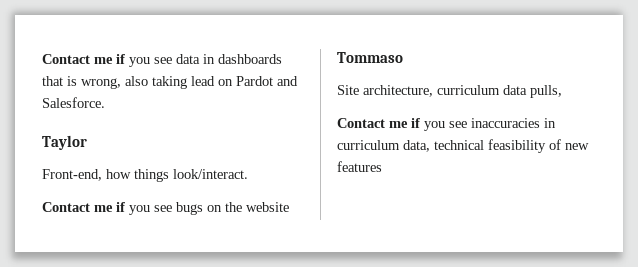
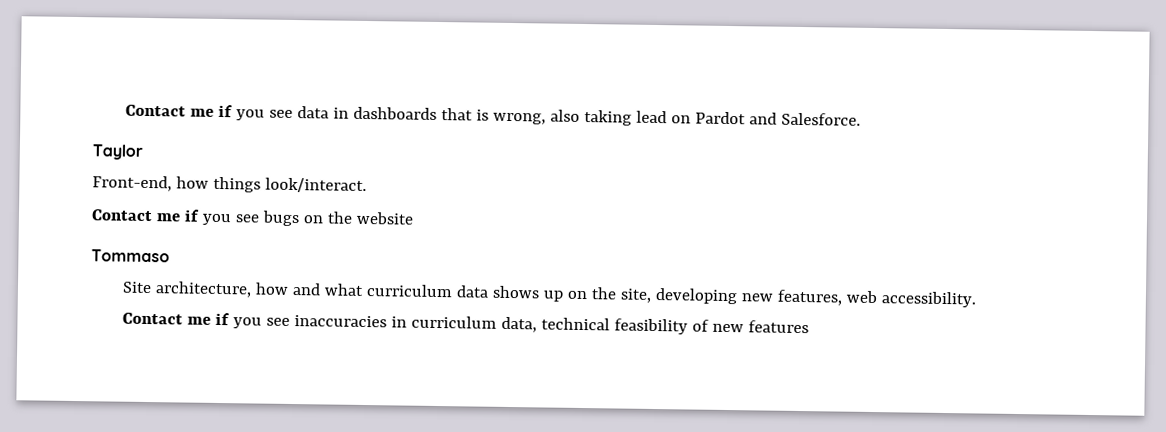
[437,85,562,98] curriculum data pulls, -> [255,282,977,308] how and what curriculum data shows up on the site, developing new features, web accessibility.

